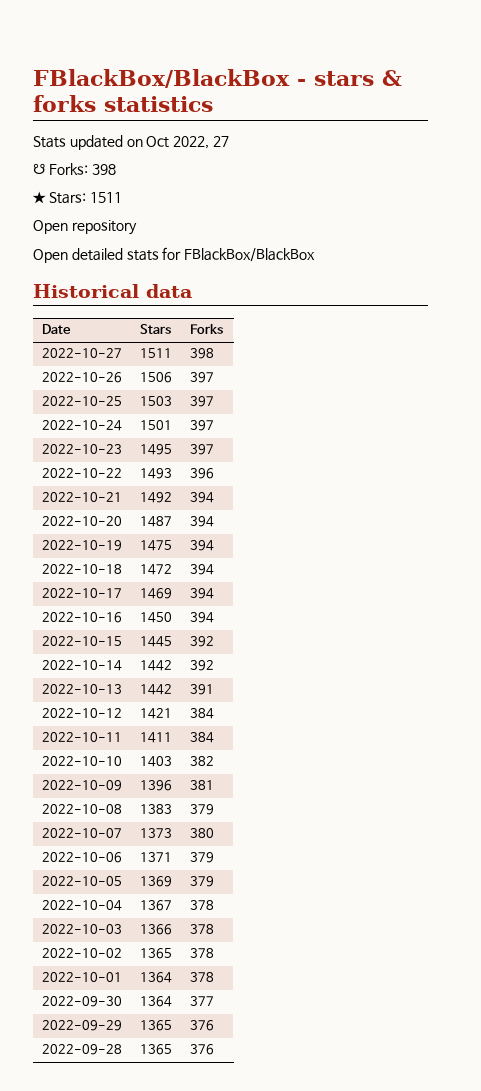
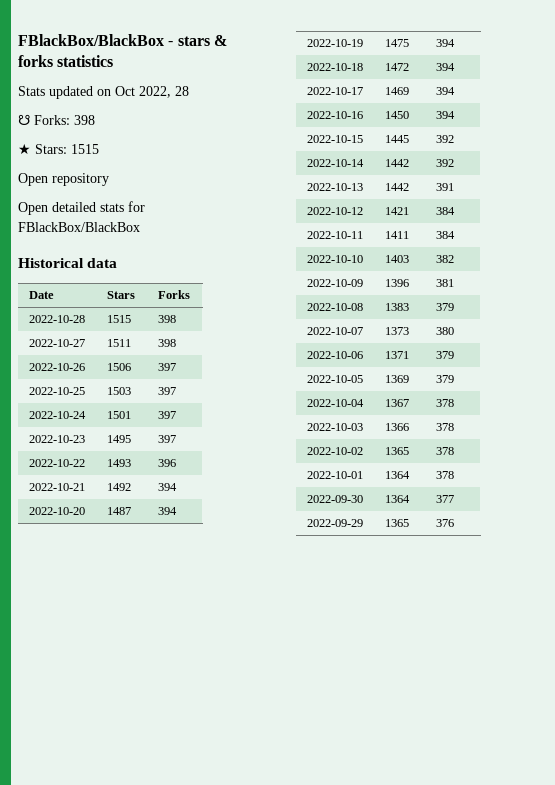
[212,136,229,147] 27 -> [175,86,189,96] 28
[89,192,122,203] 1511 -> [71,144,99,154] 1515
(223, 329) none -> [28,315,85,323] [106,315,131,323] [157,315,176,323] // 2022-10-28 | 1515 | 398
[41,1044,122,1055] [139,1044,172,1055] [189,1044,214,1055] // 2022-09-28 | 1365 | 376 -> (454, 523) none

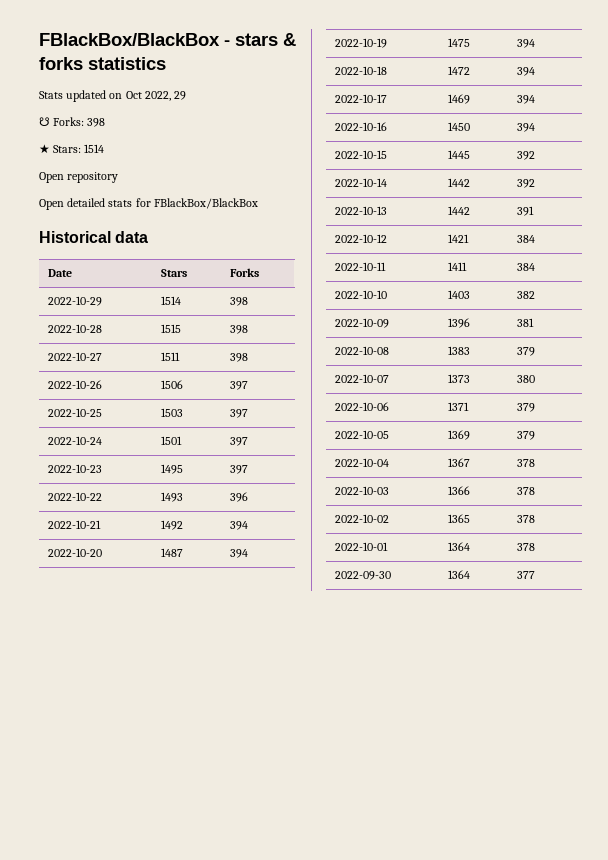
[175,86,189,96] 28 -> [174,91,187,100] 29
[71,144,99,154] 1515 -> [84,144,105,153] 1514
(190, 294) none -> [48,296,103,306] [161,296,182,305] [230,297,249,306] // 2022-10-29 | 1514 | 398
[306,519,363,527] [384,519,409,527] [435,519,454,527] // 2022-09-29 | 1365 | 376 -> (536, 575) none

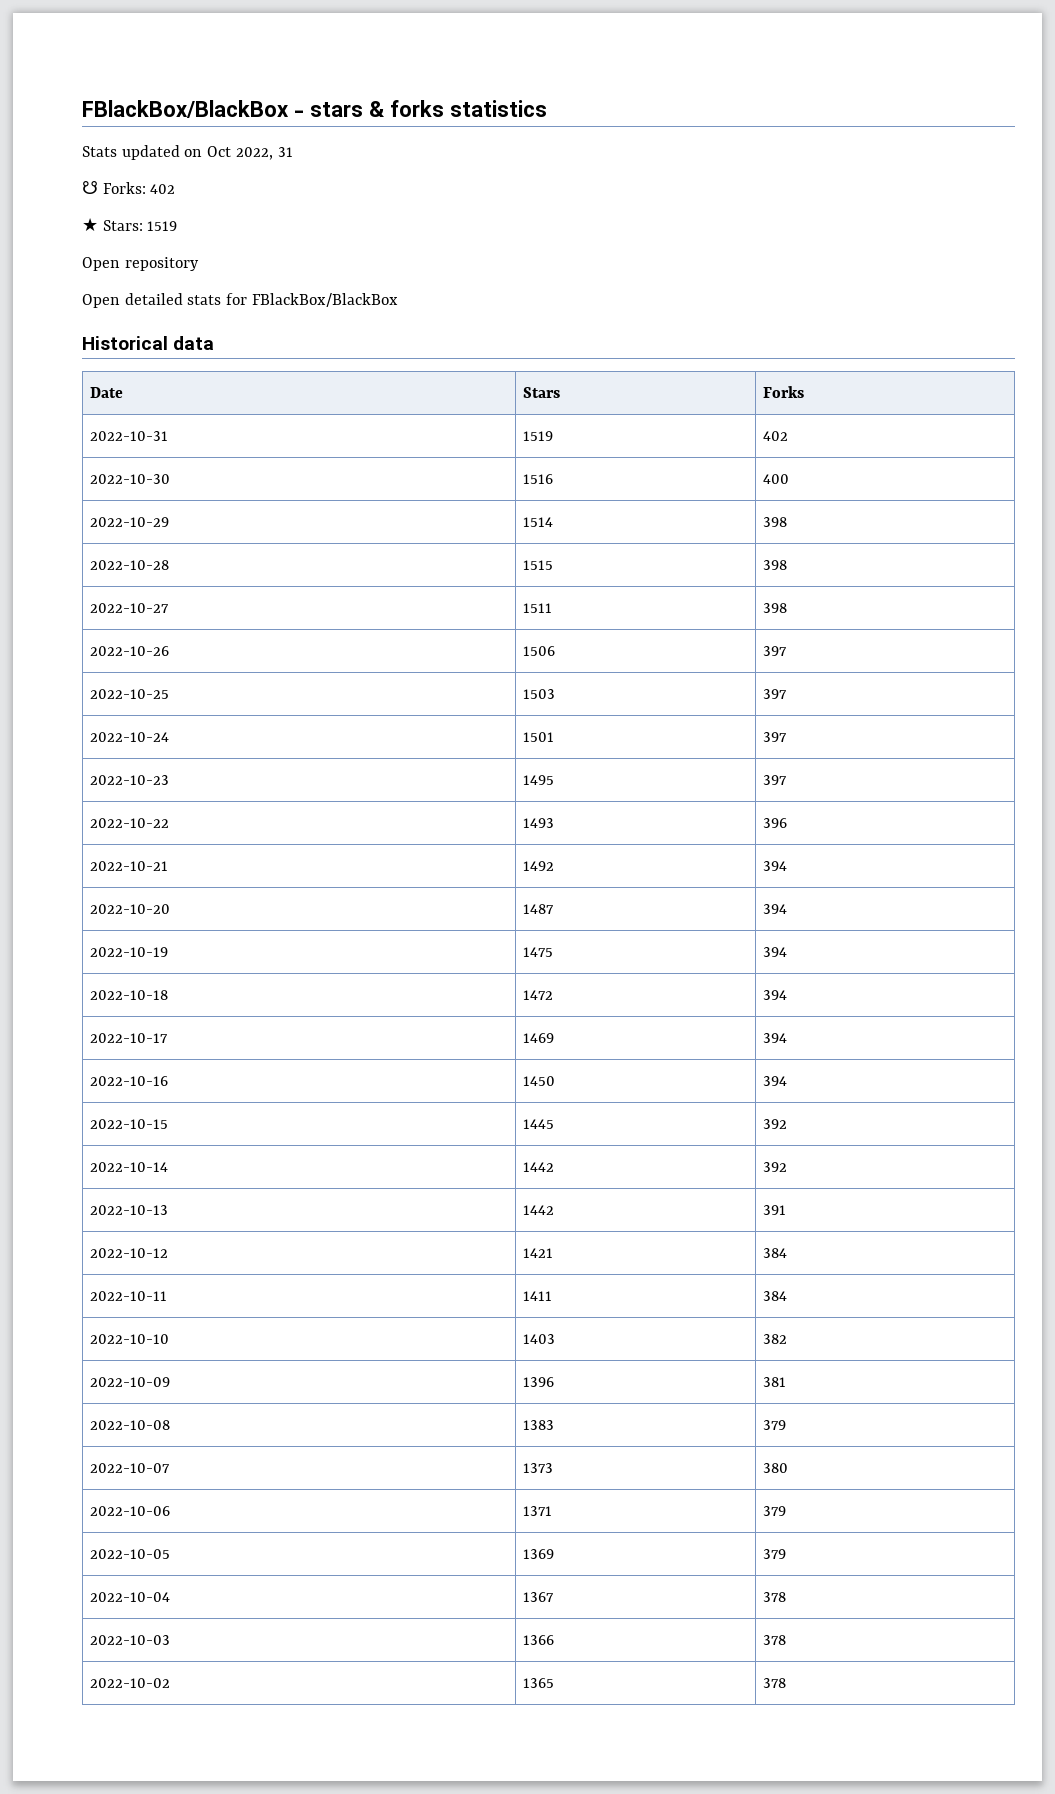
[174,91,187,100] 29 -> [277,147,293,157] 31
[87,118,106,127] 398 -> [150,184,176,194] 402
[84,144,105,153] 1514 -> [147,221,178,231] 1519
(260, 272) none -> [89,431,168,441] [522,431,553,441] [762,431,788,441] [89,474,170,484] [522,474,553,484] [762,474,789,484] // 2022-10-31 | 1519 | 402 // 2022-10-30 | 1516 | 400
[335,542,389,551] [448,542,471,551] [517,543,536,551] [335,571,392,580] [448,570,471,579] [517,571,536,579] // 2022-10-01 | 1364 | 378 // 2022-09-30 | 1364 | 377 -> (786, 1683) none

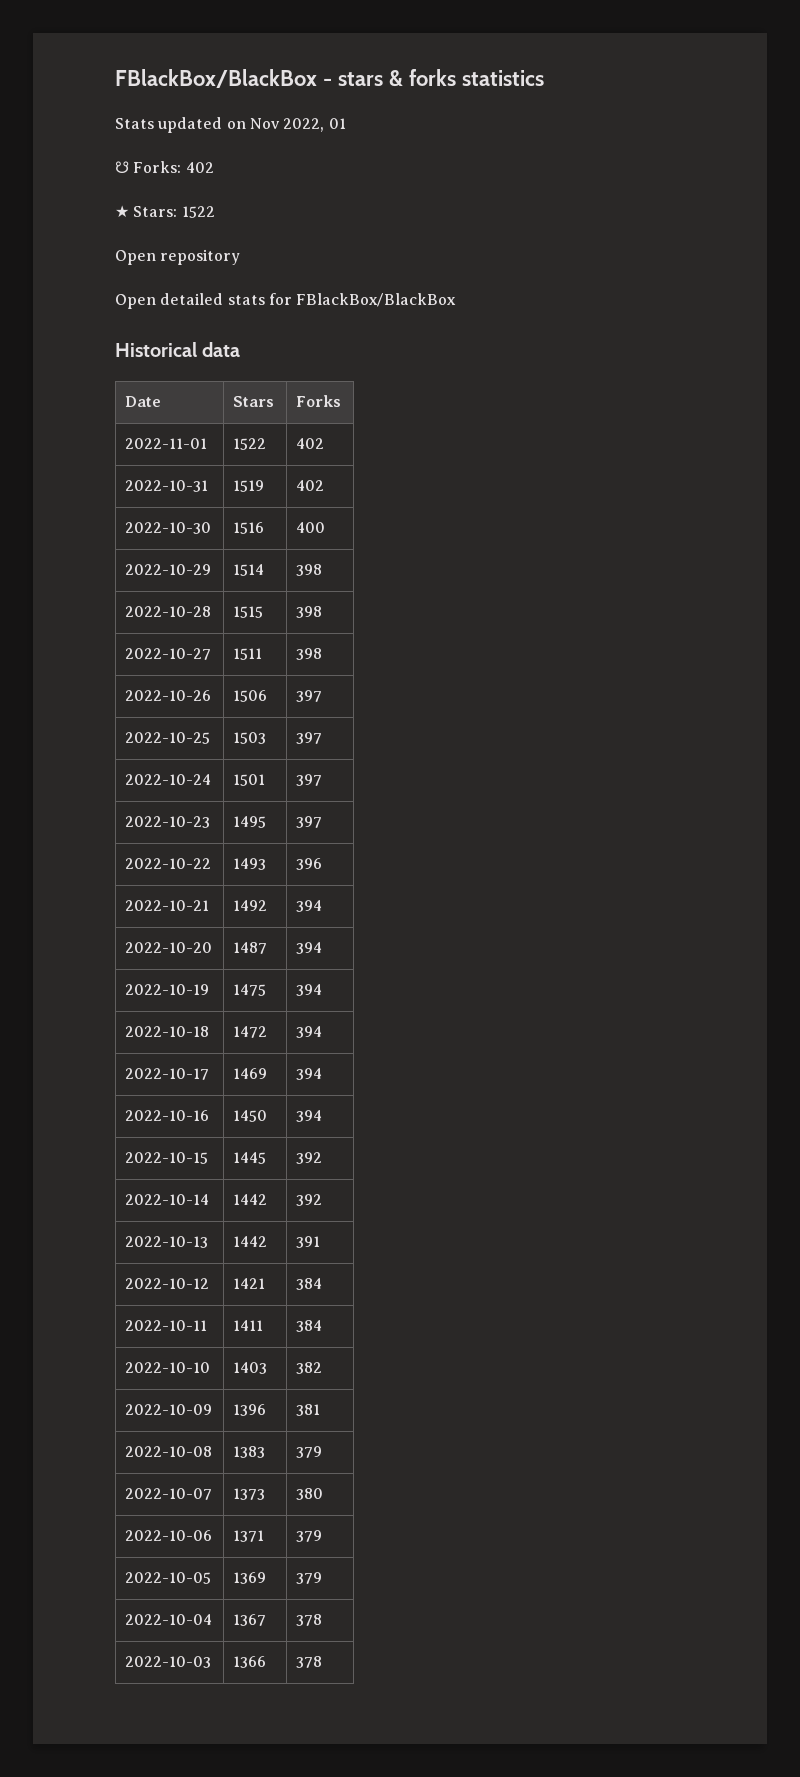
[207,146,293,160] Oct 2022, 31 -> [249,118,346,132] Nov 2022, 01
[147,221,178,231] 1519 -> [181,206,215,218] 1522
(804, 392) none -> [125,438,208,449] [233,438,267,450] [296,438,325,449] // 2022-11-01 | 1522 | 402
[89,1678,170,1688] [522,1678,554,1688] [762,1678,786,1688] // 2022-10-02 | 1365 | 378 -> (323, 1662) none

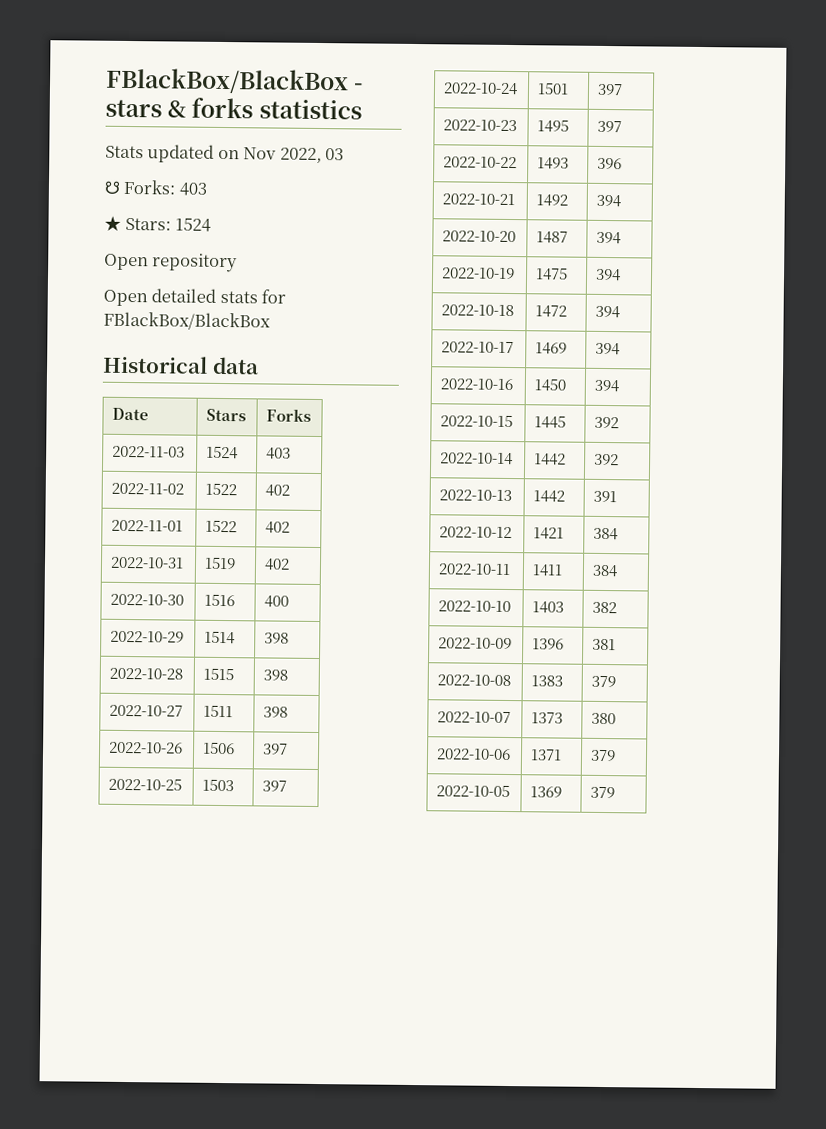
[328,118,346,129] 01 -> [325,148,345,161] 03
[185,162,214,173] 402 -> [178,182,207,196] 403
[181,206,215,218] 1522 -> [174,217,211,232] 1524
(342, 401) none -> [112,445,186,458] [206,445,239,460] [266,447,292,460] [111,482,185,495] [205,482,238,496] [265,484,291,497] // 2022-11-03 | 1524 | 403 // 2022-11-02 | 1522 | 402
[125,1614,213,1625] [233,1614,267,1626] [296,1614,323,1626] [125,1656,212,1668] [233,1656,267,1668] [296,1656,323,1668] // 2022-10-04 | 1367 | 378 // 2022-10-03 | 1366 | 378 -> (616, 792) none

